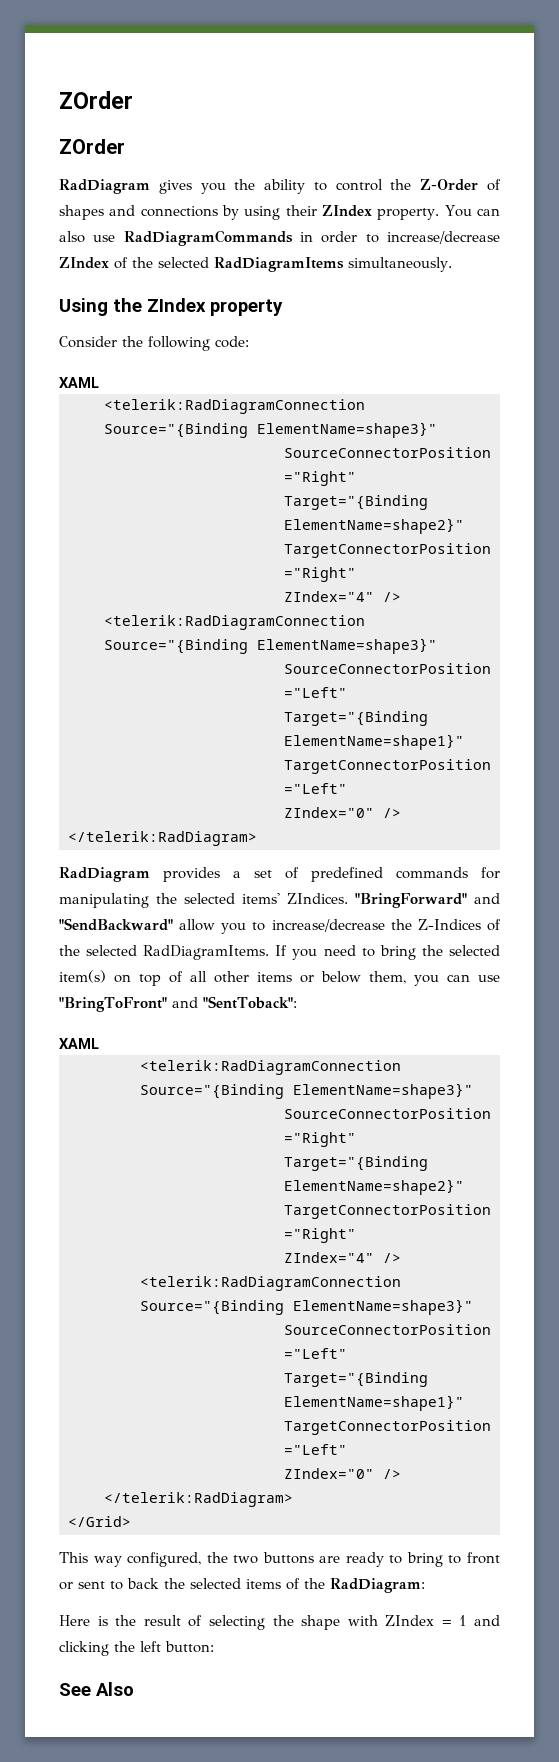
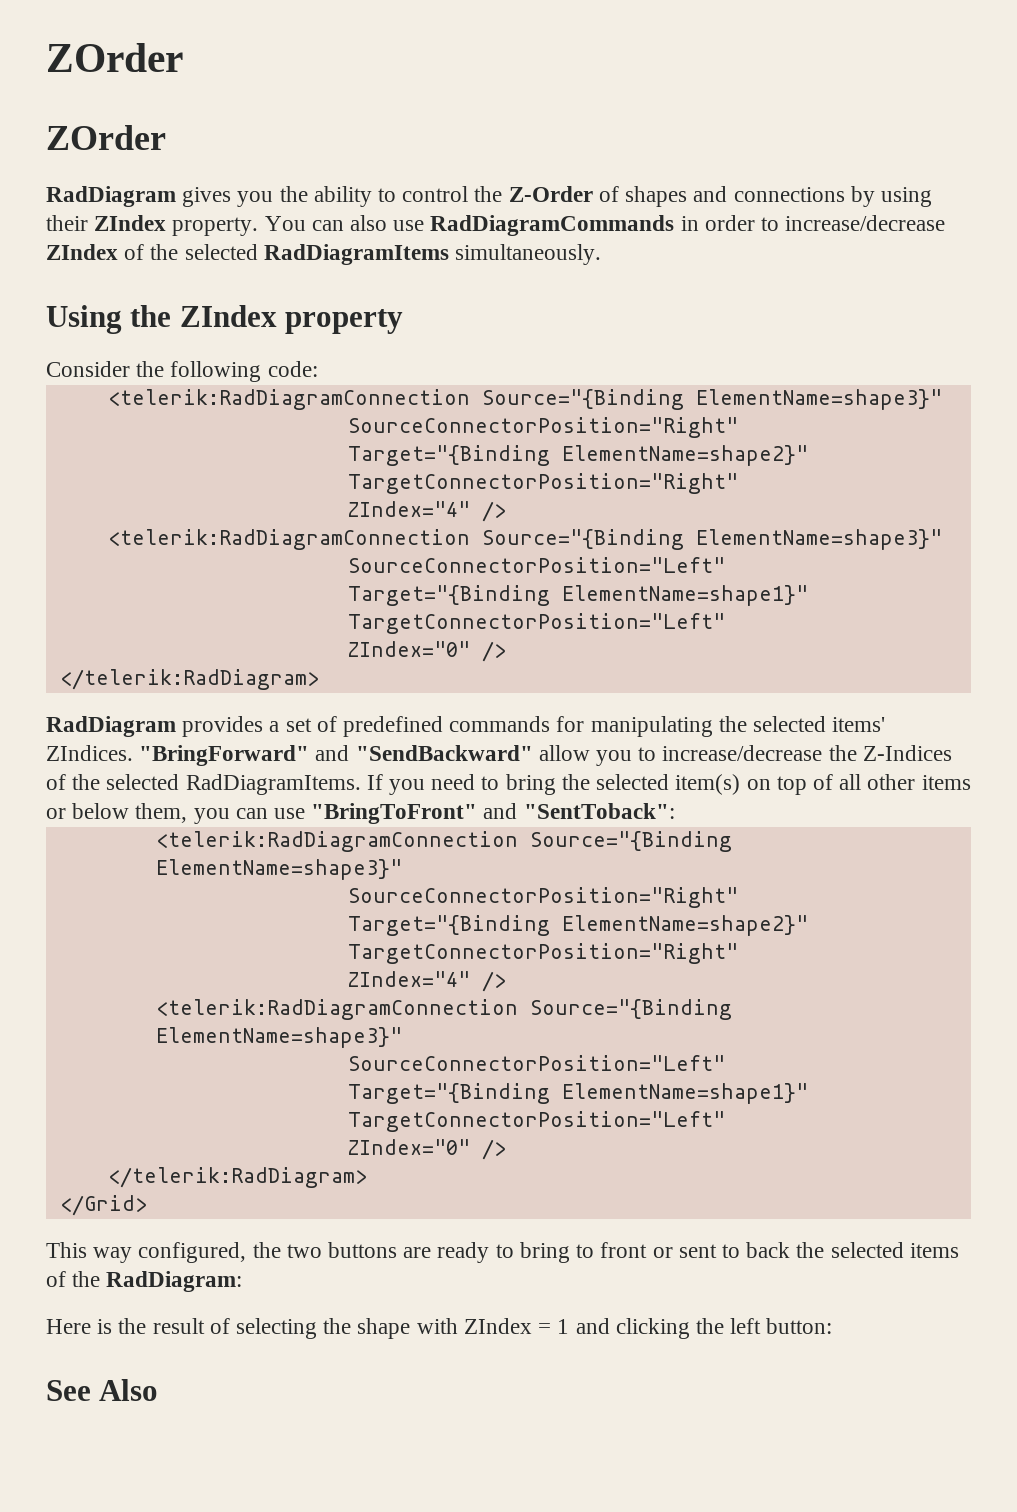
[59,377,99,388] // XAML -> (318, 369) none
[59,1038,99,1049] // XAML -> (675, 811) none

